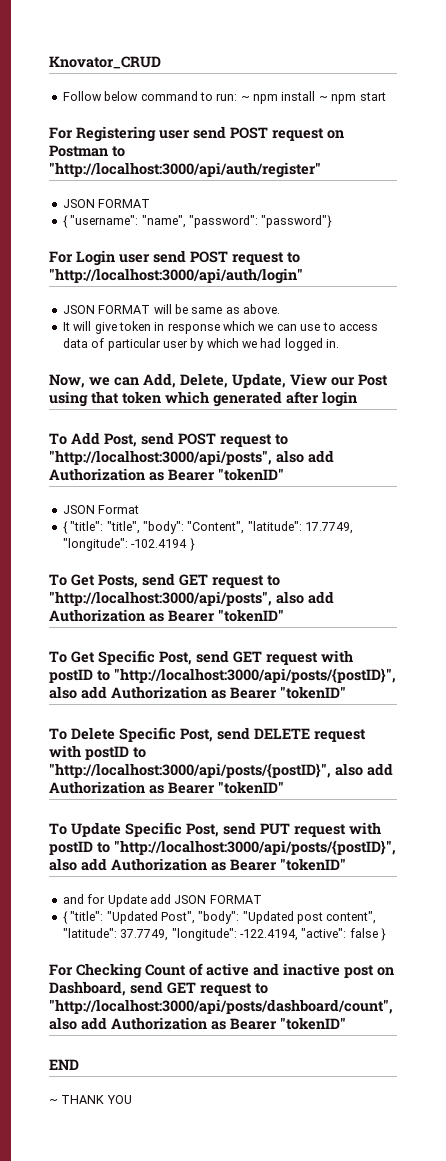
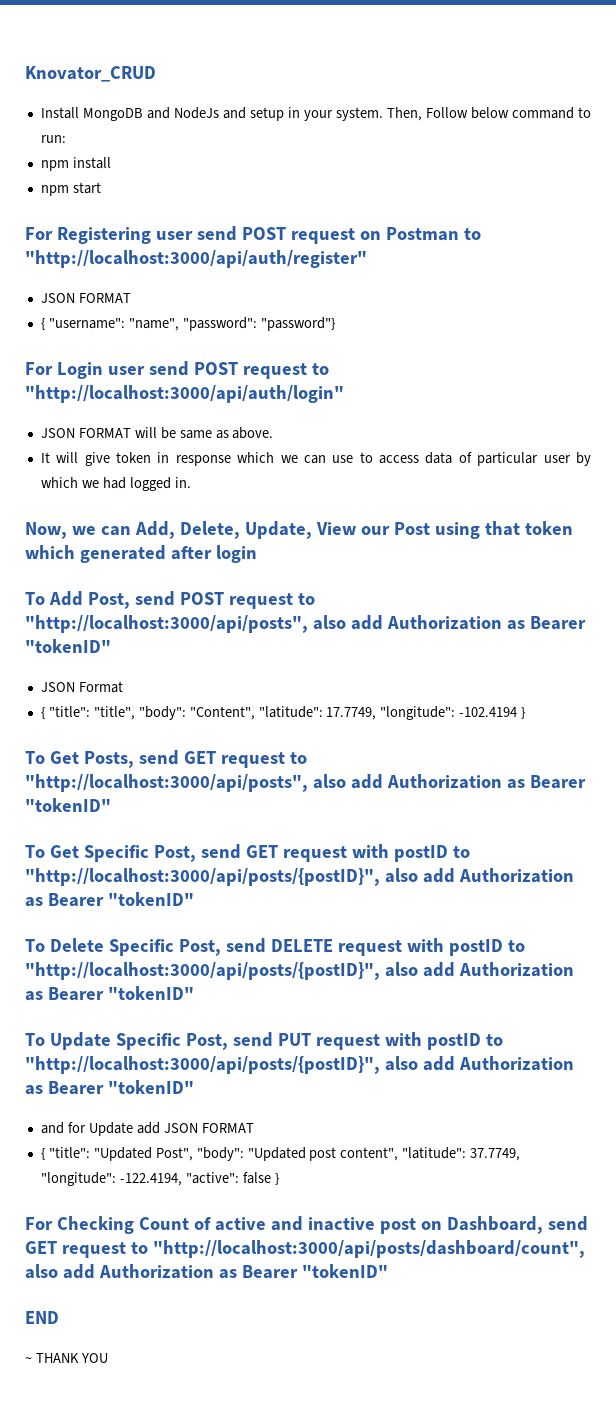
(161, 62) none -> [40,107,422,121] Install MongoDB and NodeJs and setup in your system. Then,
[240,96,250,101] ~ -> (66, 139) //
[318,96,328,101] ~ -> (111, 163) //

